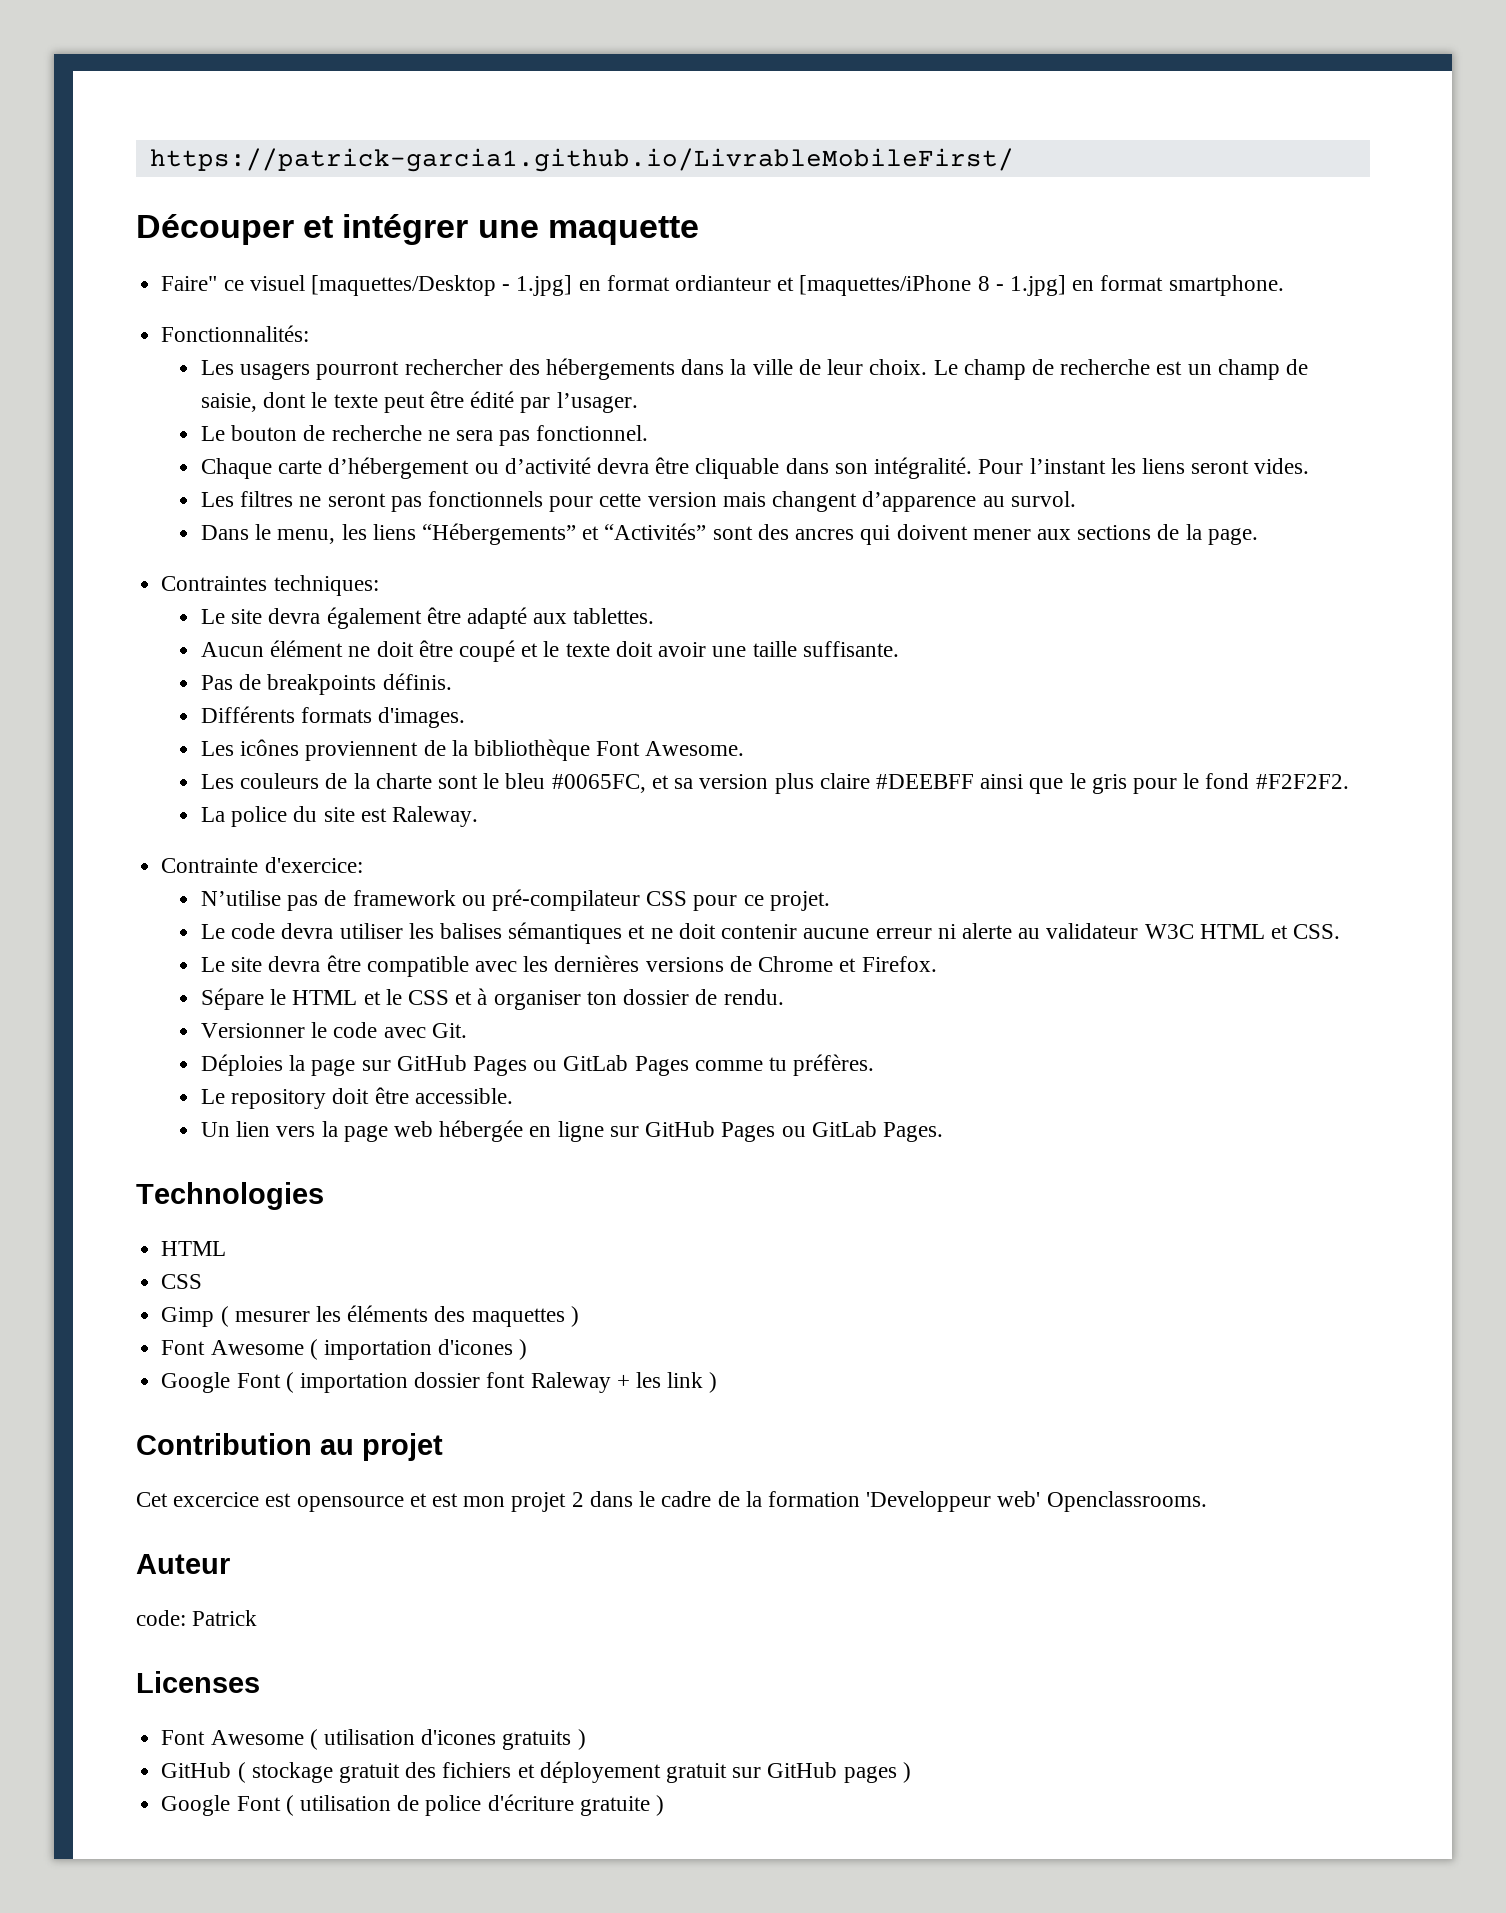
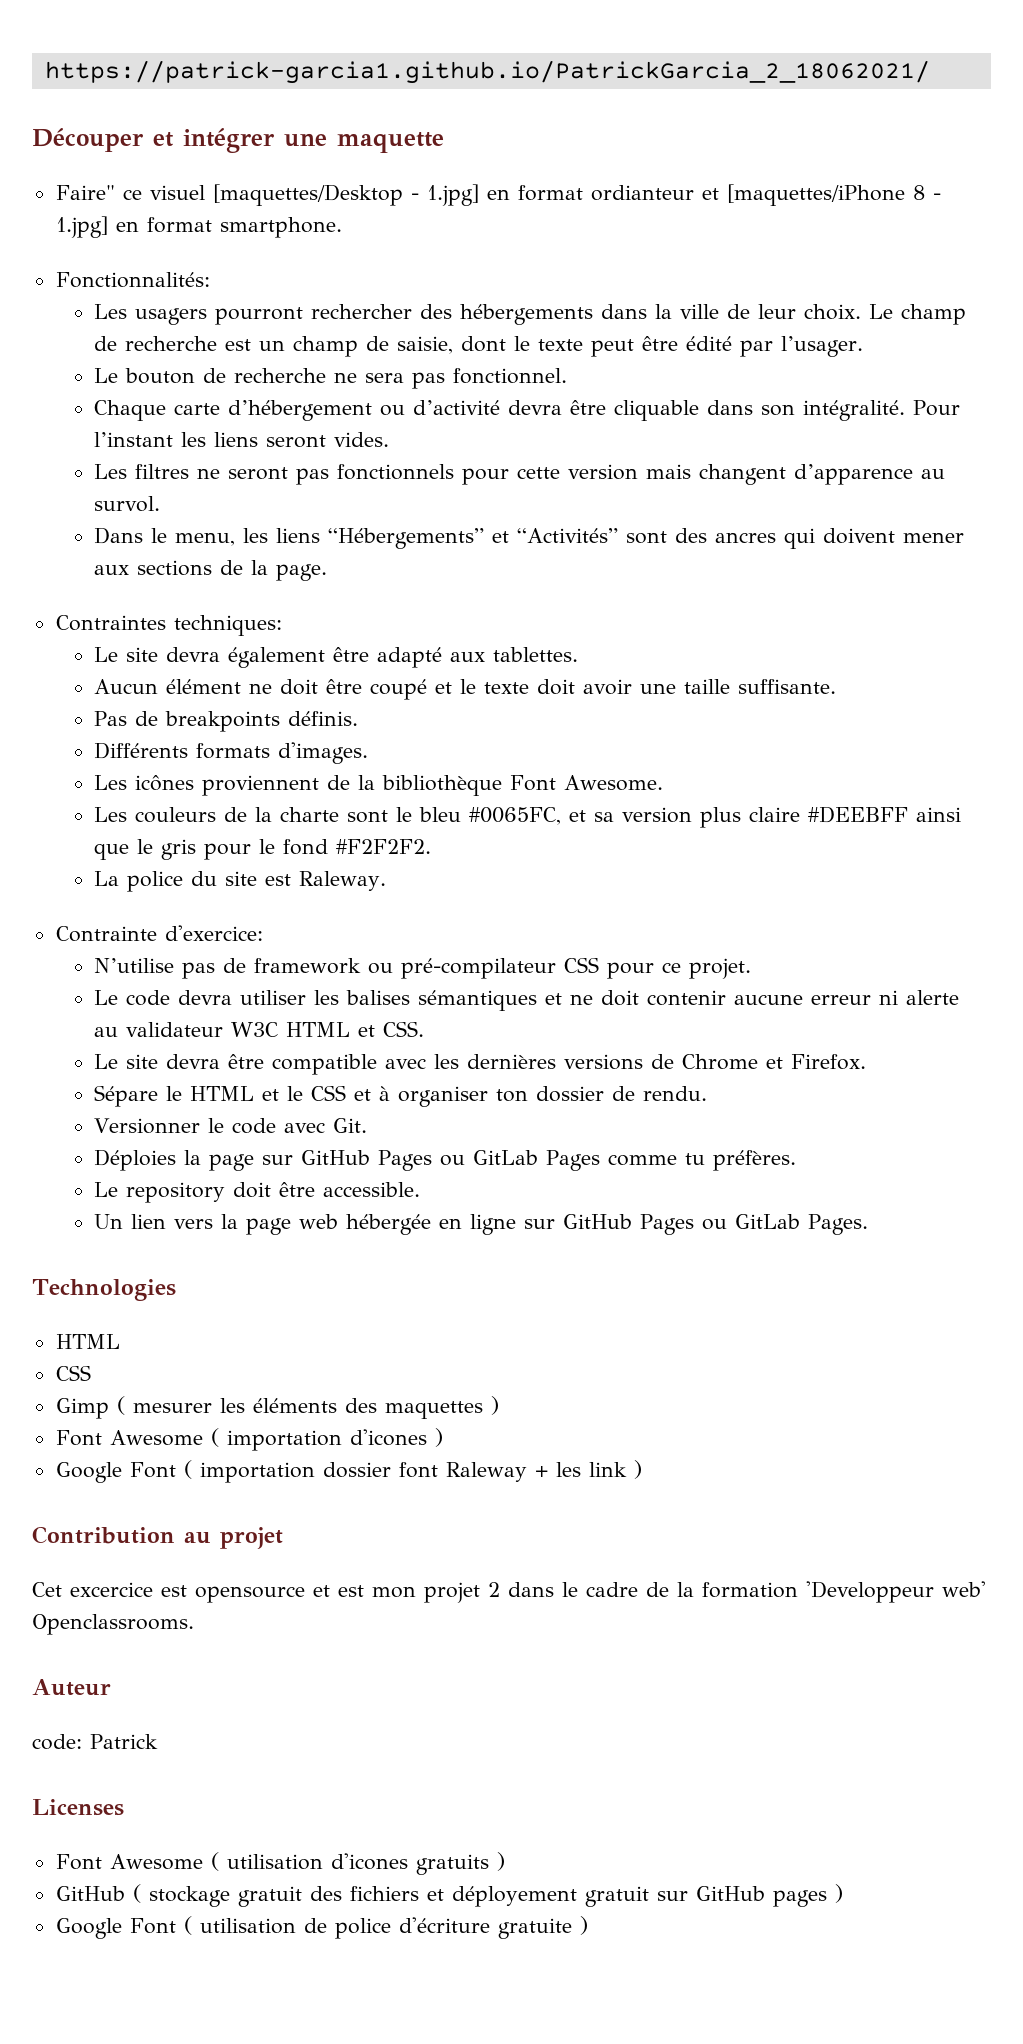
[149,148,1014,172] https://patrick-garcia1.github.io/LivrableMobileFirst/ -> [44,60,930,84] https://patrick-garcia1.github.io/PatrickGarcia_2_18062021/

